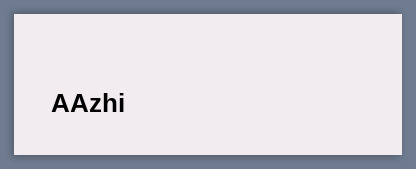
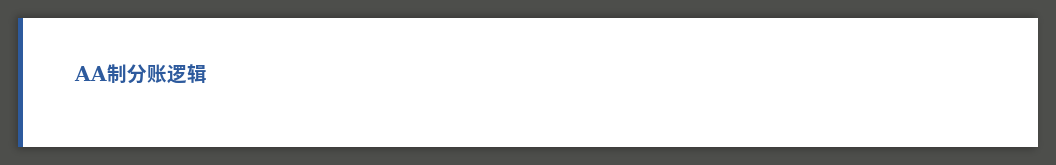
[51,93,125,112] AAzhi -> [74,64,207,84] AA制分账逻辑

